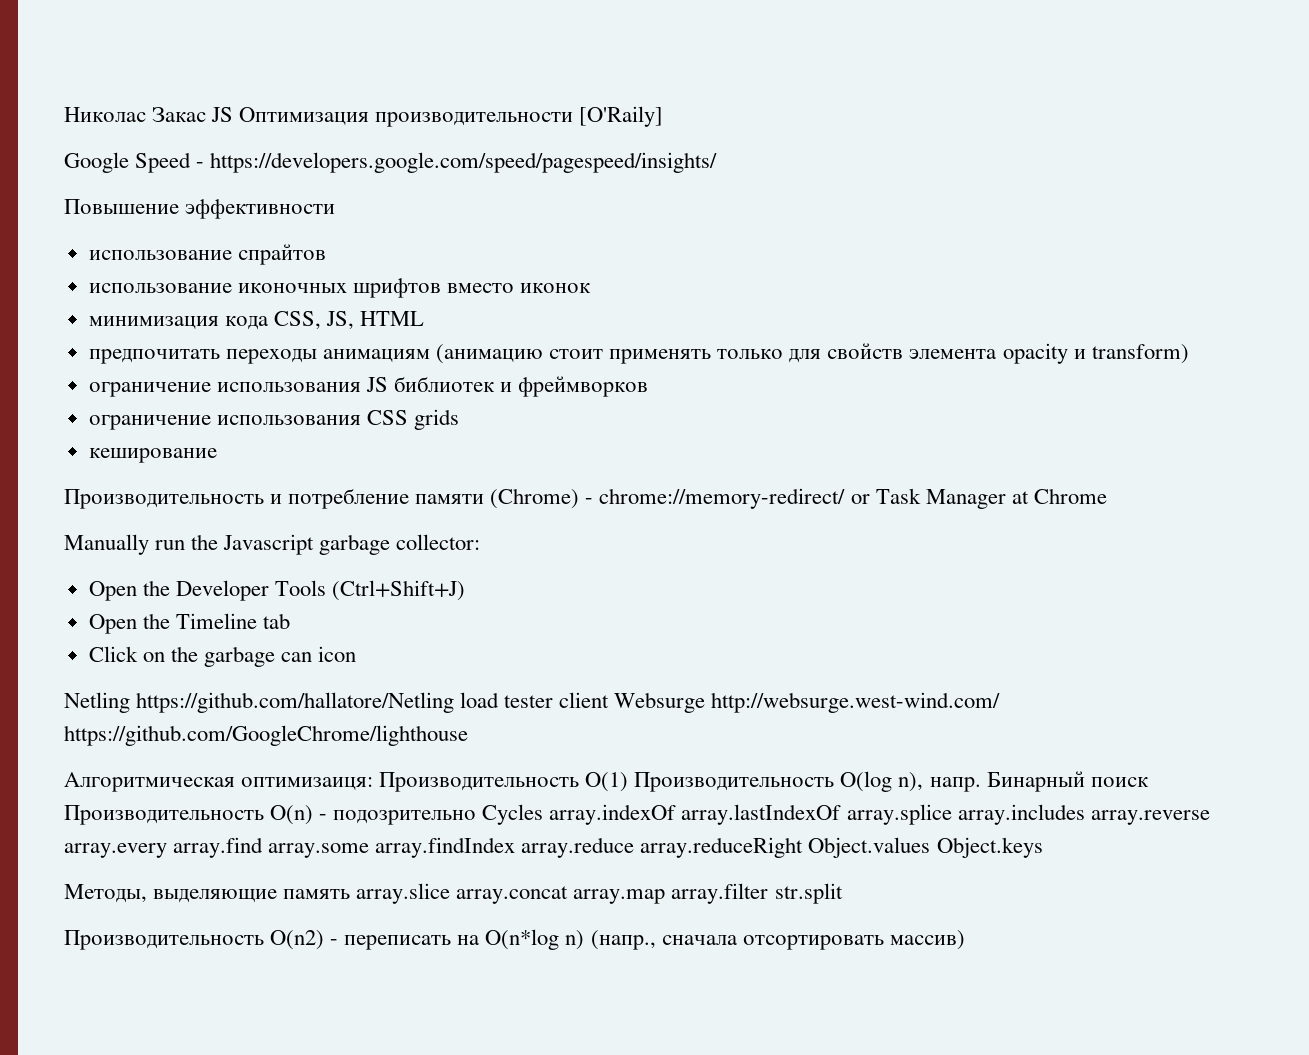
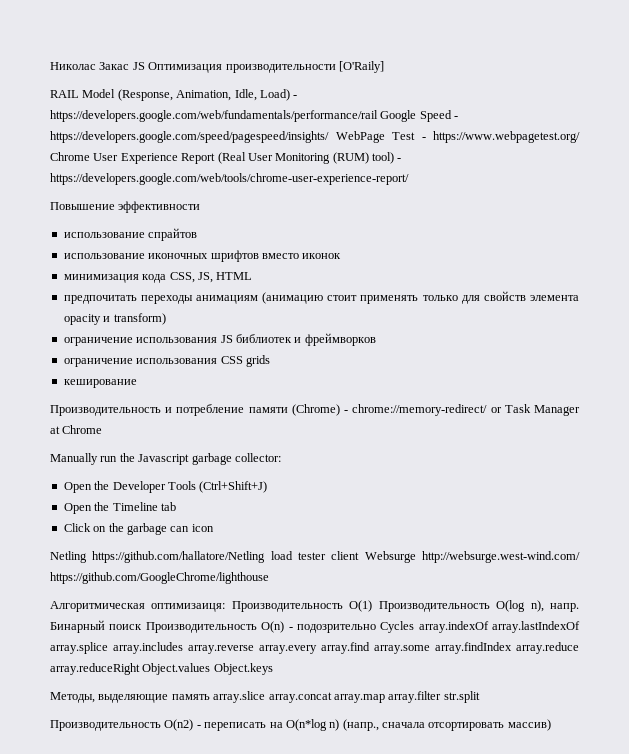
[64,152,718,173] Google Speed - https://developers.google.com/speed/pagespeed/insights/ -> [50,89,298,101] [50,110,459,122] [50,131,580,143] [50,152,402,164] [50,173,409,185] RAIL Model (Response, Animation, Idle, Load) - https://developers.google.com/web/fundamentals/performance/rail Google Speed - https://developers.google.com/speed/pagespeed/insights/ WebPage Test - https://www.webpagetest.org/ Chrome User Experience Report (Real User Monitoring (RUM) tool) - https://developers.google.com/web/tools/chrome-user-experience-report/

